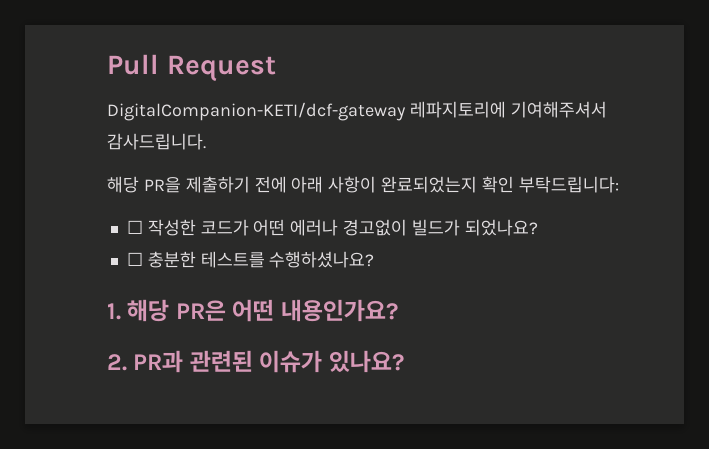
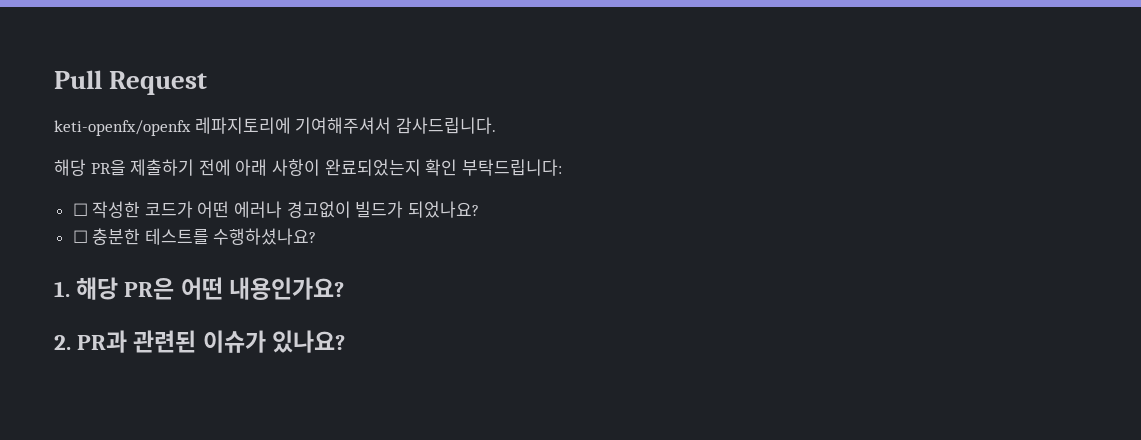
[107,102,406,121] DigitalCompanion-KETI/dcf-gateway -> [54,120,191,136] keti-openfx/openfx

